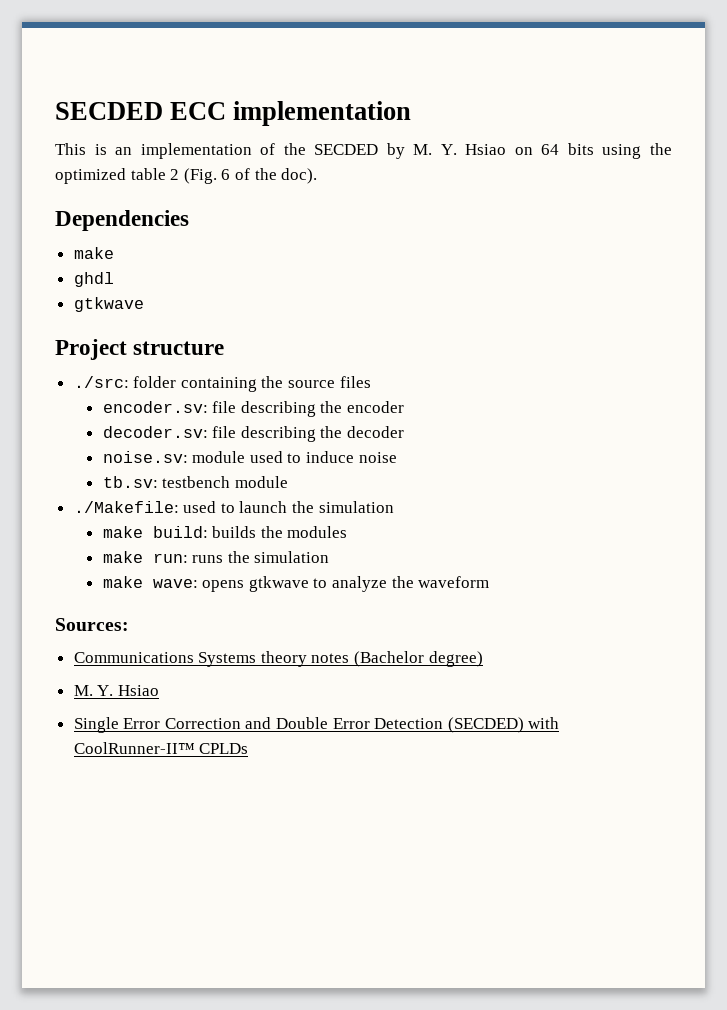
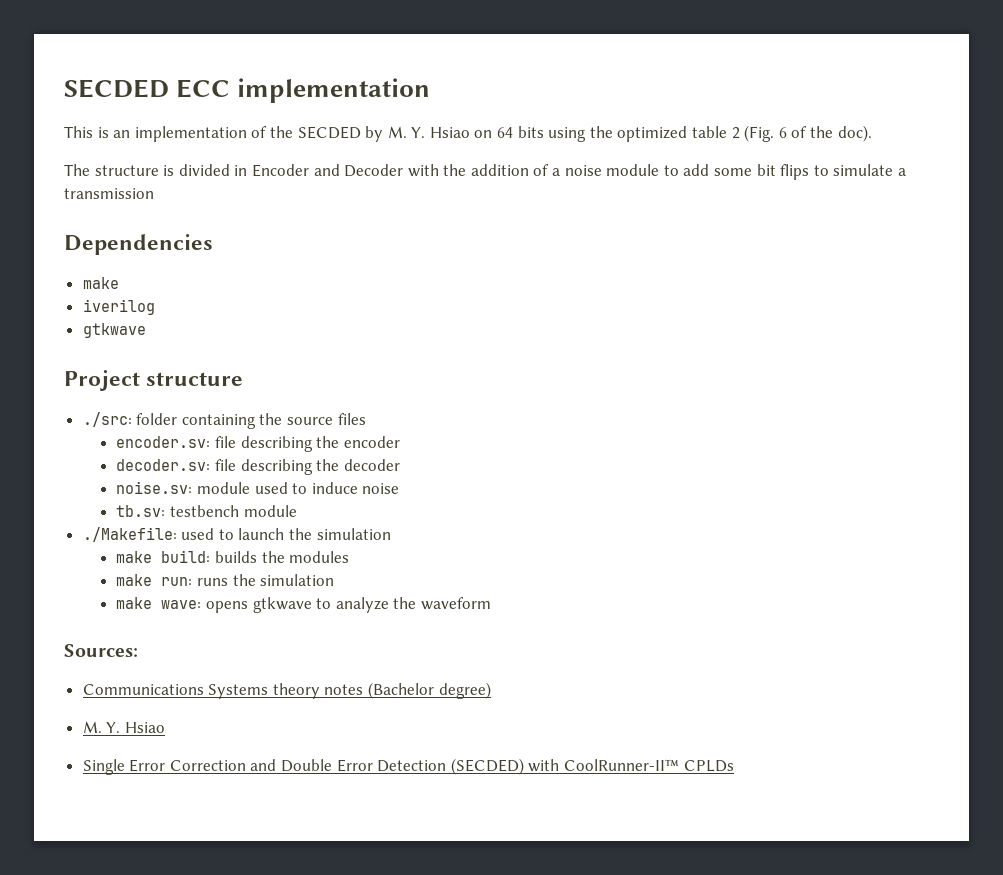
(318, 176) none -> [64,164,906,180] [64,188,154,199] // The structure is divided in Encoder and Decoder with the addition of a noise module to add some bit flips to simulate a transmission
[73,272,114,287] ghdl -> [82,299,155,315] iverilog

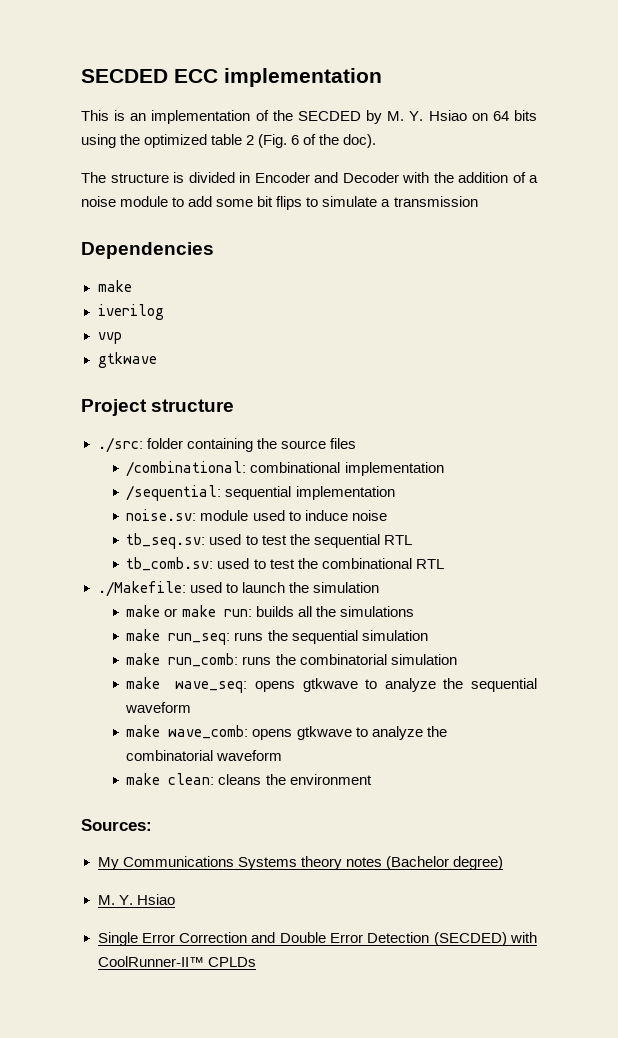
(155, 307) none -> [97,332,122,344] // vvp
[116,436,400,452] [116,459,400,475] encoder.sv: file describing the encoder // decoder.sv: file describing the decoder -> [126,461,444,477] [126,485,395,501] /combinational: combinational implementation // /sequential: sequential implementation
[116,505,297,517] tb.sv: testbench module -> [126,533,412,549] [126,557,444,571] tb_seq.sv: used to test the sequential RTL // tb_comb.sv: used to test the combinational RTL
[161,550,350,563] [116,574,335,586] [116,597,492,613] build: builds the modules // make run: runs the simulation // make wave: opens gtkwave to analyze the waveform -> [164,605,414,617] [126,629,428,645] [126,653,457,667] [126,677,537,693] [125,702,192,713] [126,725,447,740] [126,750,283,761] [126,773,372,785] or make run: builds all the simulations // make run_seq: runs the sequential simulation // make run_comb: runs the combinatorial simulation // make wave_seq: opens gtkwave to analyze the sequential waveform // make wave_comb: opens gtkwave to analyze the combinatorial waveform // make clean: cleans the environment
(138, 650) none -> [97,857,119,870] My

